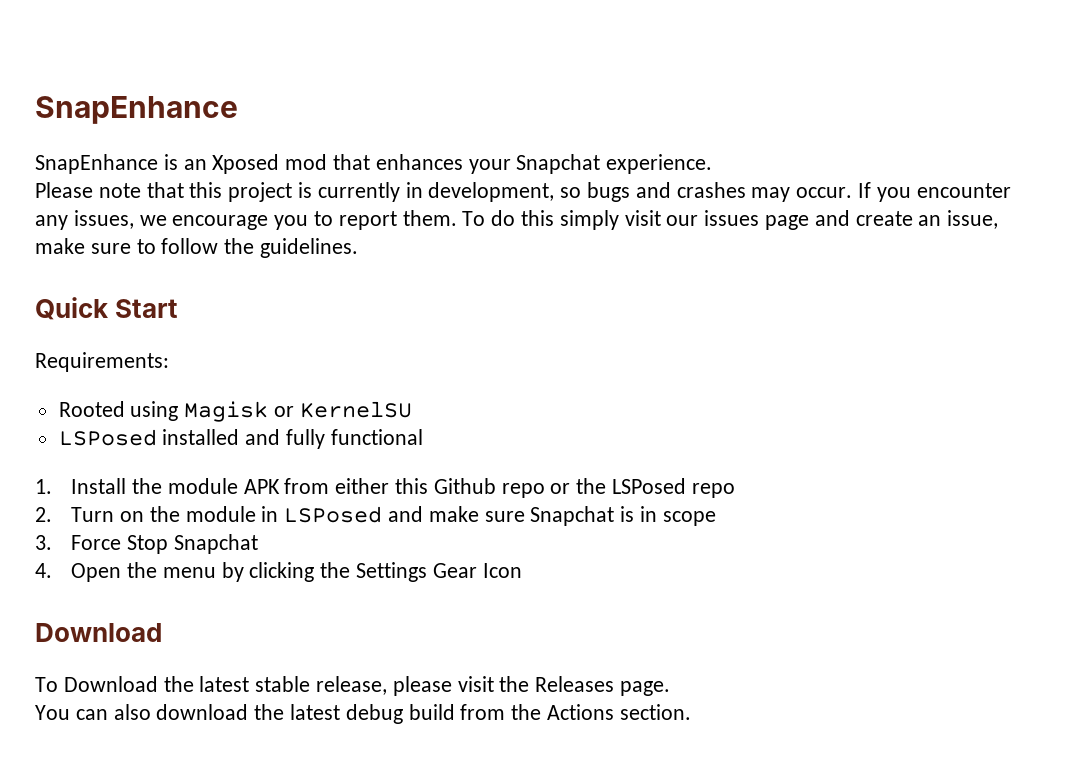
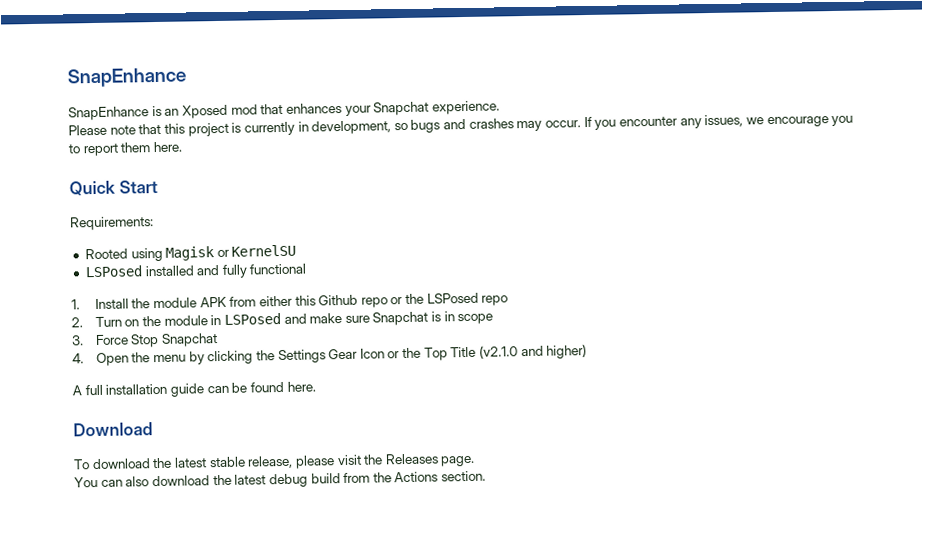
[402,210,999,230] [35,238,359,258] them. To do this simply visit our issues page and create an issue, make sure to follow the guidelines. -> [120,141,183,153] them here.
(522, 570) none -> [387,344,588,361] [72,381,316,397] or the Top Title (v2.1.0 and higher) // A full installation guide can be found here.
[63,676,158,692] Download -> [91,458,151,470] download

